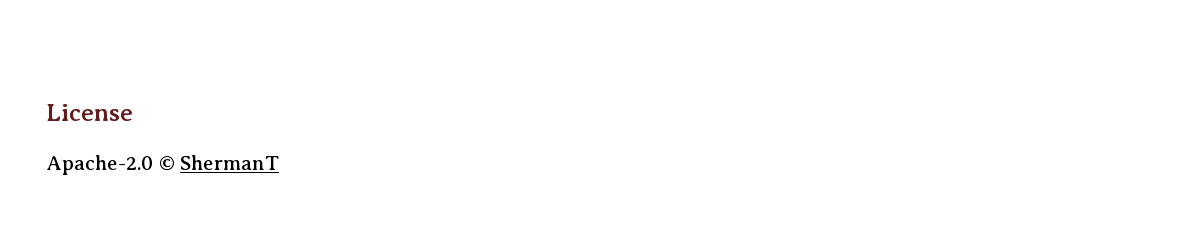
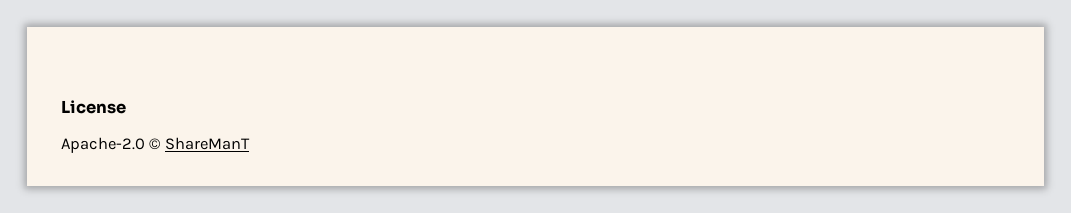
[180,155,280,170] ShermanT -> [164,137,250,150] ShareManT

